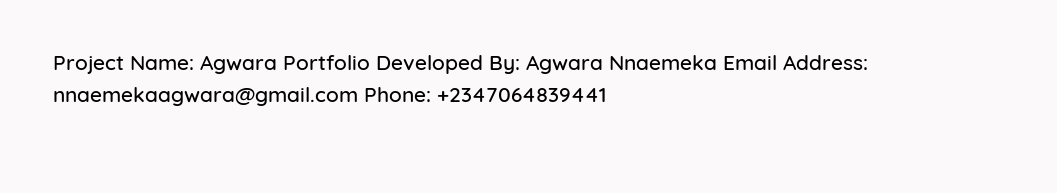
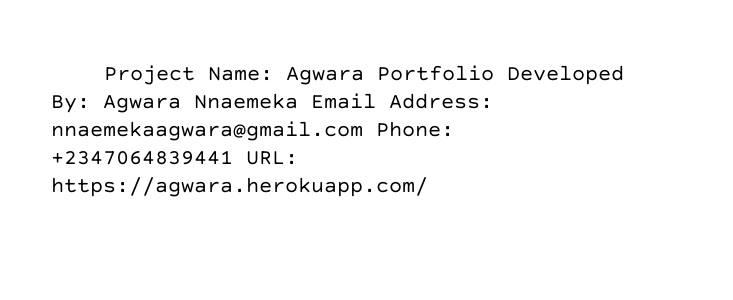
(606, 95) none -> [246,151,298,165] [51,177,428,197] URL: https://agwara.herokuapp.com/

